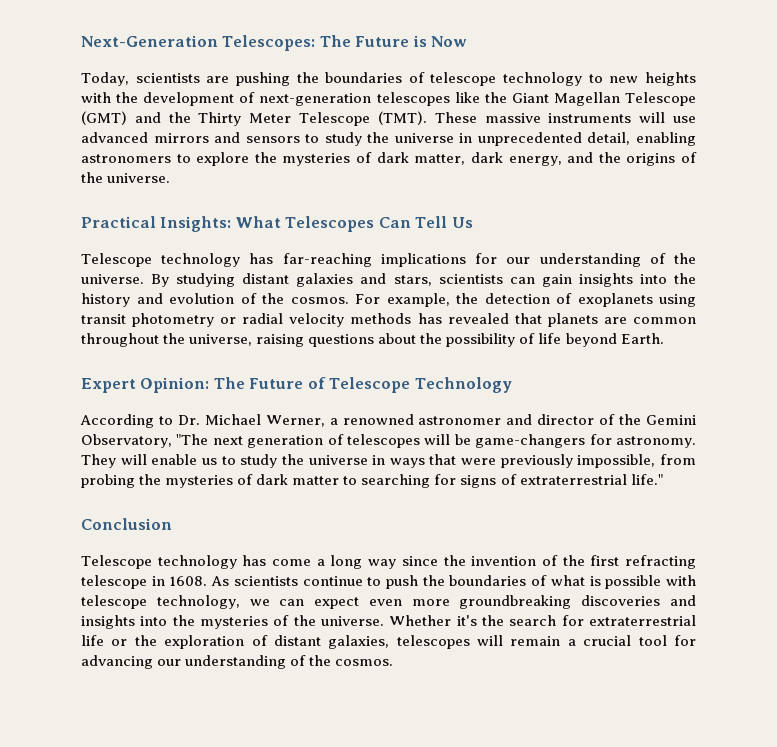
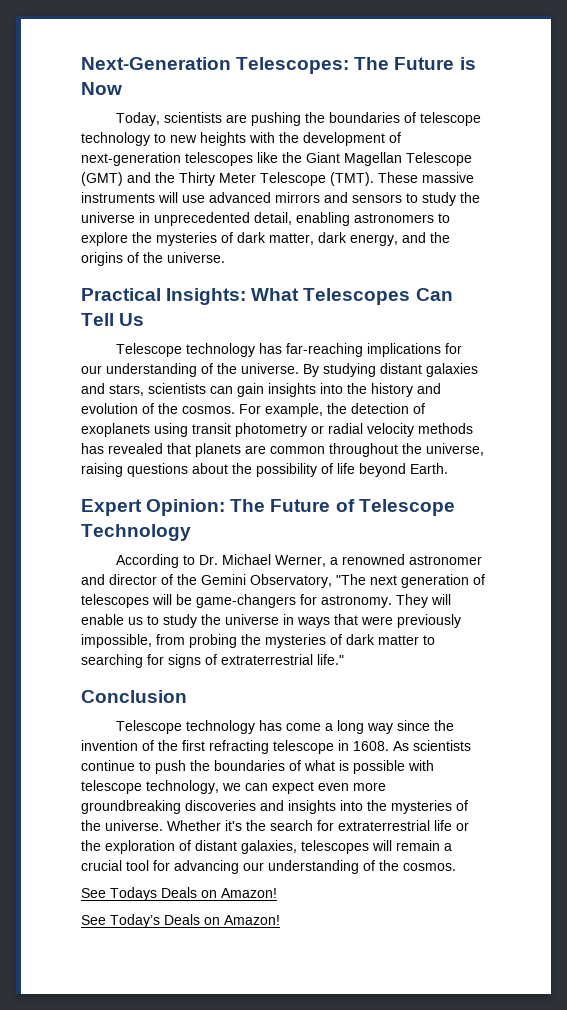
(394, 662) none -> [81,887,277,901] [81,914,280,928] // See Todays Deals on Amazon! // See Today’s Deals on Amazon!

